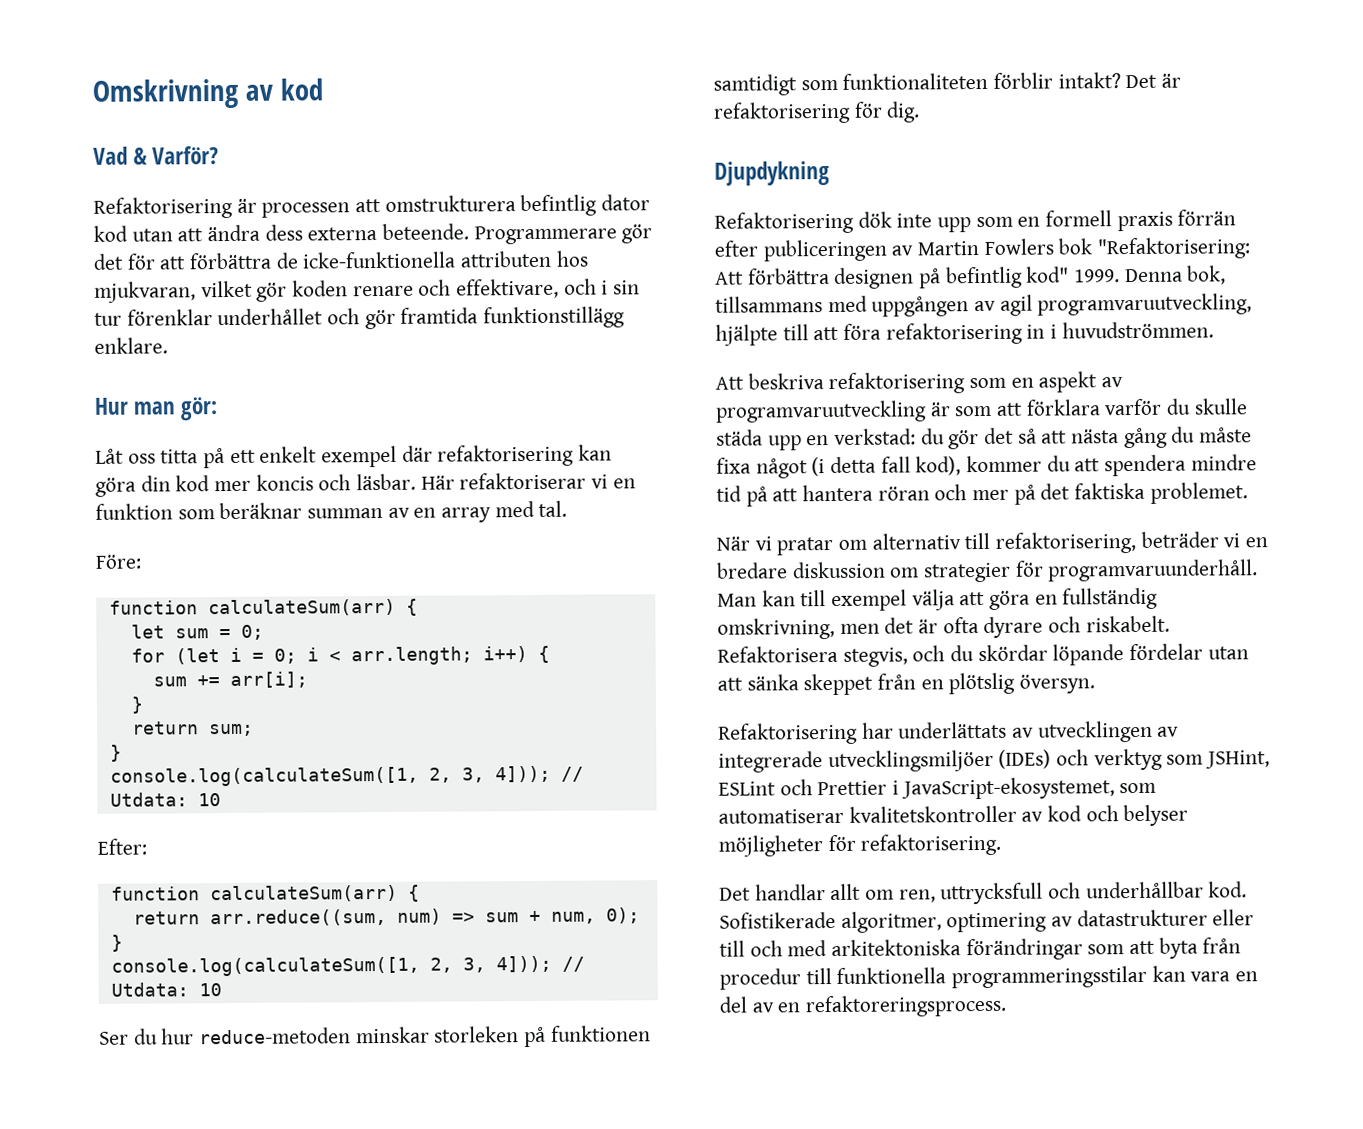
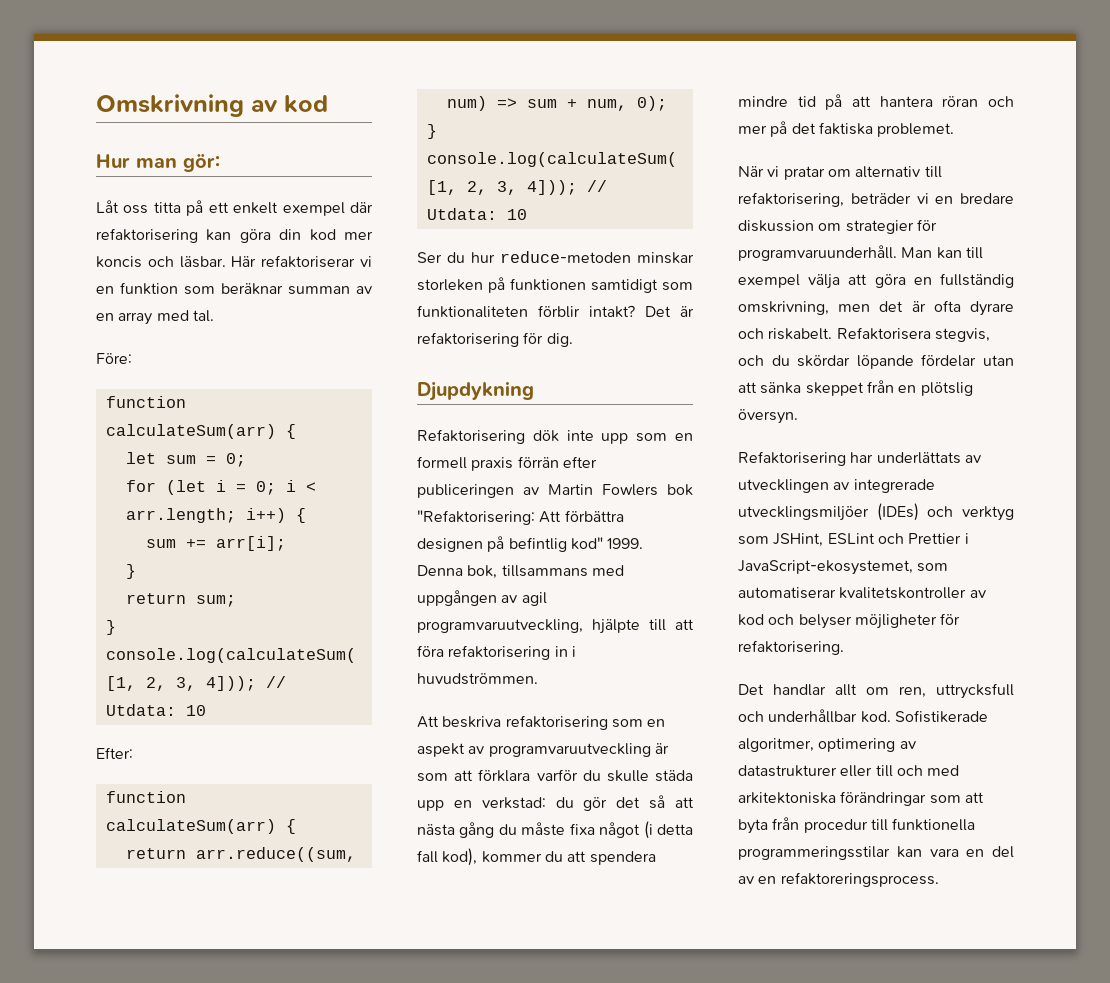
[93,146,220,165] [93,194,651,219] [93,223,653,245] [93,250,589,270] [94,278,641,303] [94,306,626,330] [94,337,168,354] // Vad & Varför? // Refaktorisering är processen att omstrukturera befintlig dator kod utan att ändra dess externa beteende. Programmerare gör det för att förbättra de icke-funktionella attributen hos mjukvaran, vilket gör koden renare och effektivare, och i sin tur förenklar underhållet och gör framtida funktionstillägg enklare. -> (328, 104) none

